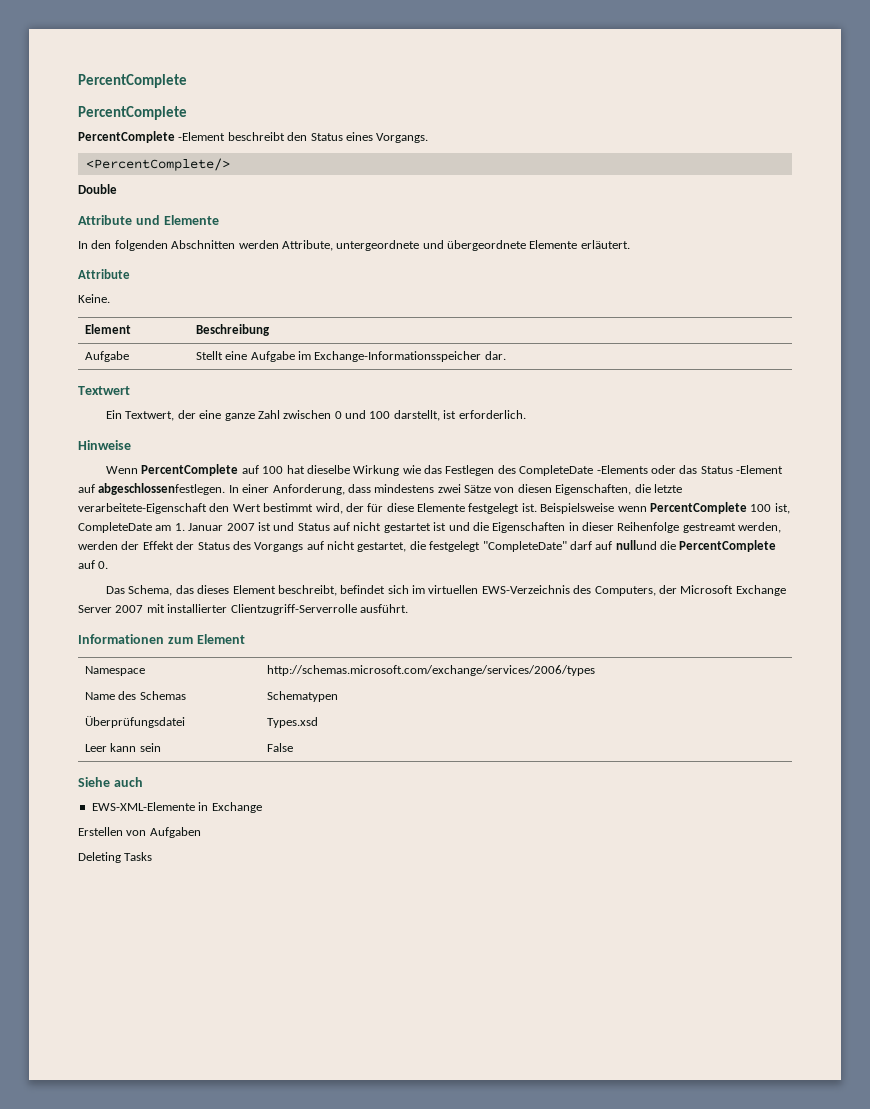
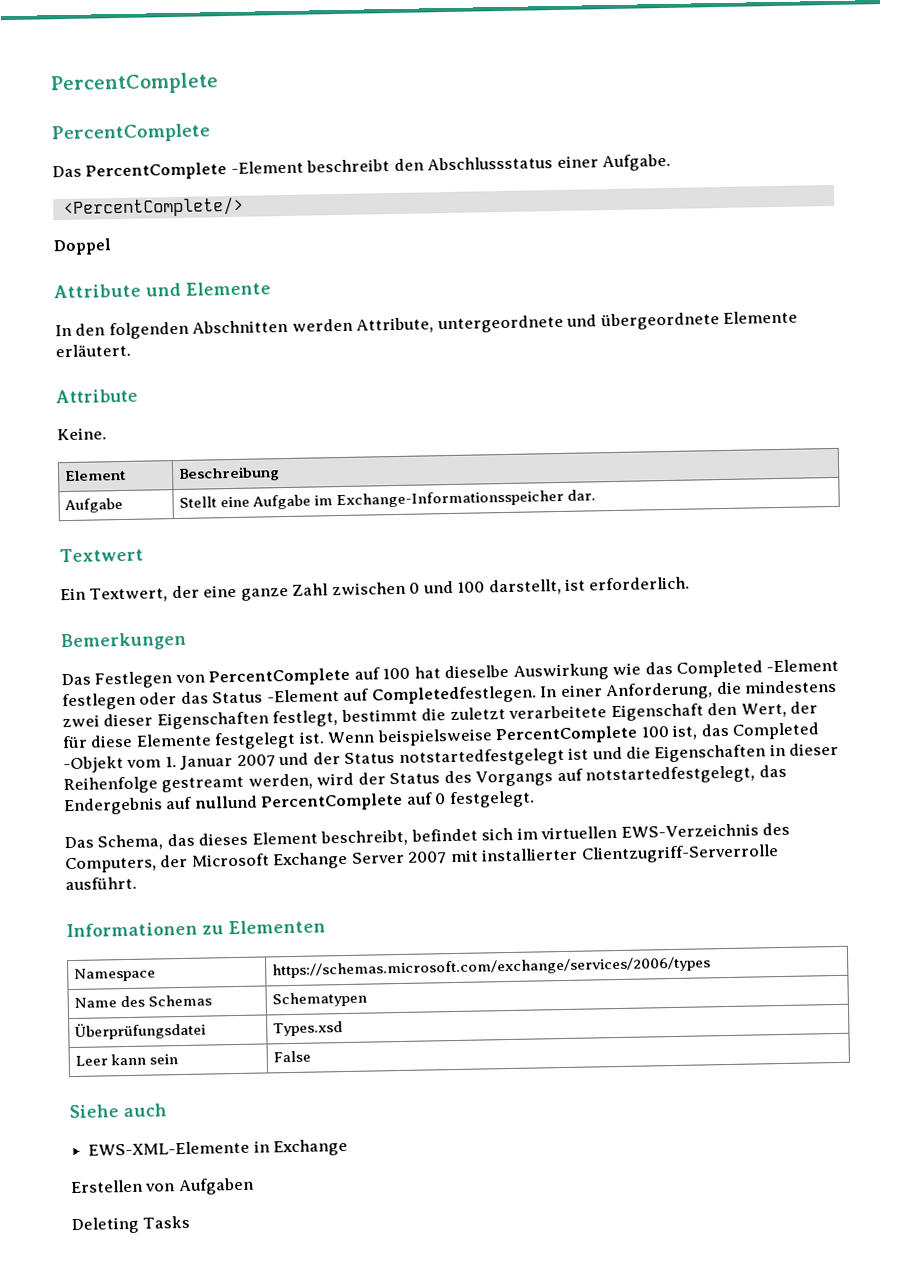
(187, 113) none -> [52,165,82,178] Das
[310,132,429,143] Status eines Vorgangs. -> [427,153,672,172] Abschlussstatus einer Aufgabe.
[78,184,117,194] Double -> [53,238,112,256] Doppel
[78,440,131,450] [106,466,139,474] Hinweise // Wenn -> [60,631,187,652] [61,671,205,689] Bemerkungen // Das Festlegen von
[353,465,400,476] Wirkung -> [512,663,609,681] Auswirkung
[445,465,648,476] Festlegen des CompleteDate -Elements -> [676,658,840,678] [62,692,136,711] Completed -Element festlegen
[98,483,226,495] abgeschlossenfestlegen. -> [371,685,537,705] Completedfestlegen.
[347,484,371,493] dass -> [715,681,742,695] die
[464,484,682,495] [78,503,343,514] Sätze von diesen Eigenschaften, die letzte verarbeitete-Eigenschaft den Wert bestimmt wird, -> [103,702,787,730] dieser Eigenschaften festlegt, bestimmt die zuletzt verarbeitete Eigenschaft den Wert,
[540,503,647,514] Beispielsweise wenn -> [327,728,493,747] Wenn beispielsweise
[78,522,431,533] CompleteDate am 1. Januar 2007 ist und Status auf nicht gestartet -> [700,722,821,740] [63,747,565,774] das Completed -Objekt vom 1. Januar 2007 und der Status notstartedfestgelegt
[78,541,174,550] werden der Effekt -> [316,772,355,786] wird
[327,541,592,552] nicht gestartet, die festgelegt "CompleteDate" darf -> [585,764,787,785] [64,797,163,816] notstartedfestgelegt, das Endergebnis
[660,540,777,552] [78,560,109,569] die PercentComplete auf 0. -> [260,790,535,812] PercentComplete auf 0 festgelegt.
[167,634,245,644] zum Element -> [202,919,326,935] zu Elementen
[266,665,595,676] http://schemas.microsoft.com/exchange/services/2006/types -> [272,956,712,979] https://schemas.microsoft.com/exchange/services/2006/types

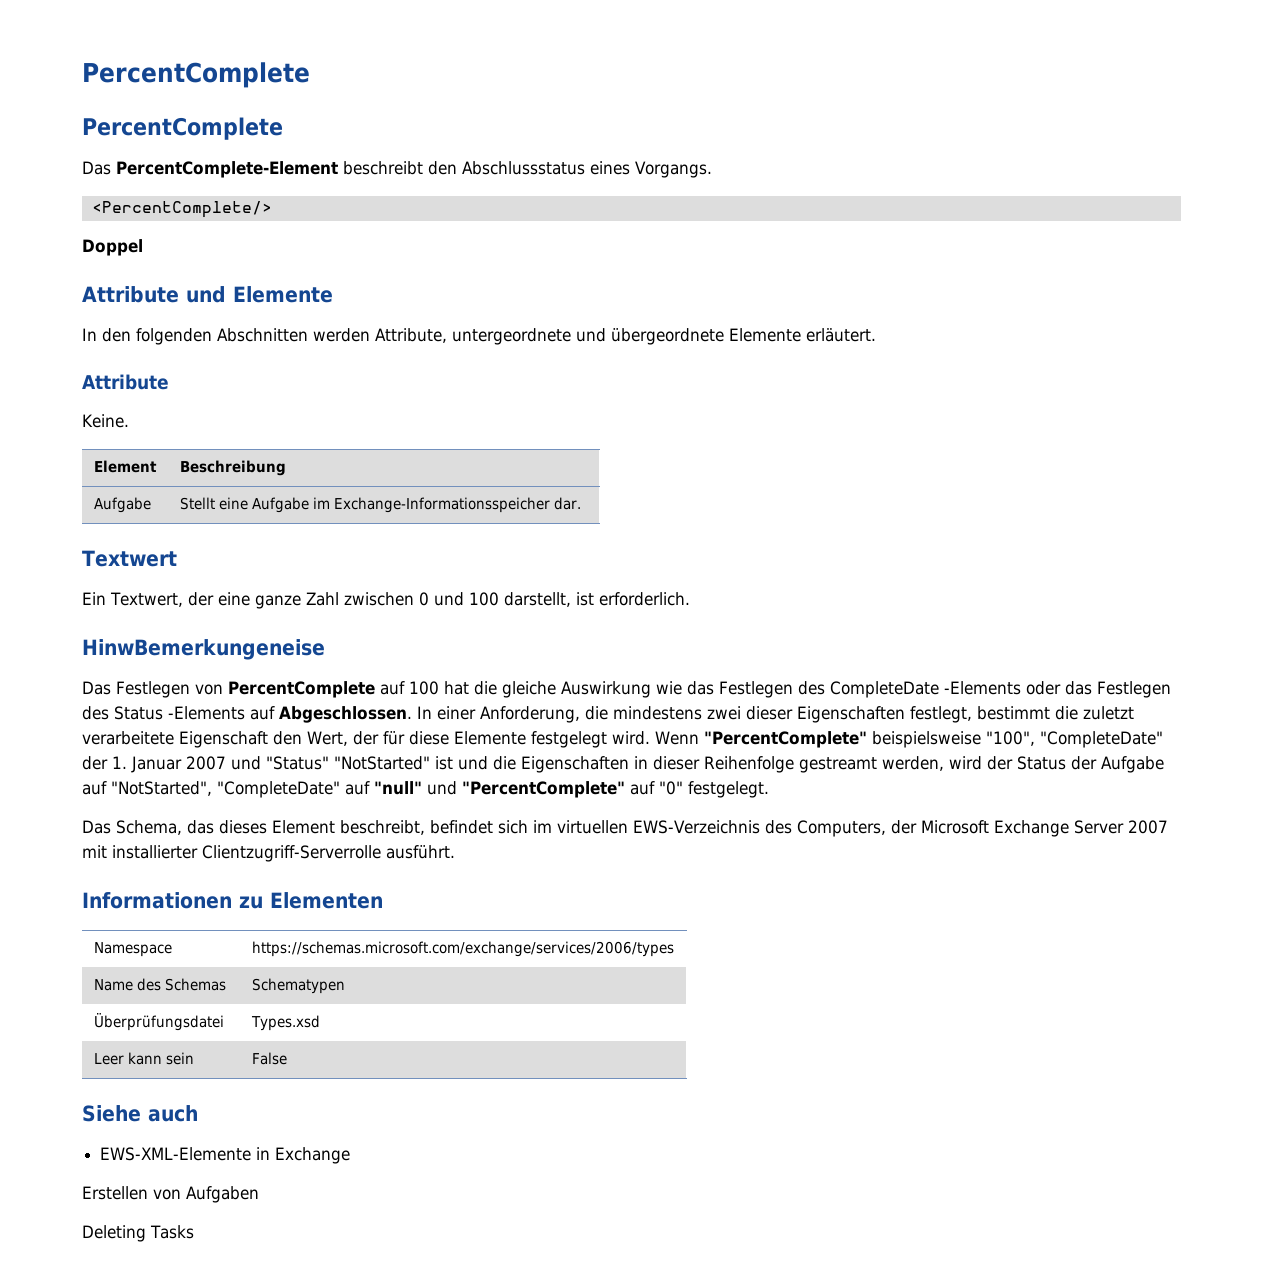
[85,160,304,181] PercentComplete -Element -> [116,161,338,178] PercentComplete-Element
[556,153,672,172] einer Aufgabe. -> [590,161,712,178] eines Vorgangs.
[60,631,187,652] Bemerkungen -> [82,639,325,660] HinwBemerkungeneise
[444,664,510,679] dieselbe -> [473,681,556,698] die gleiche
[676,658,840,678] [62,685,537,711] Completed -Element festlegen oder das Status -Element auf Completedfestlegen. -> [718,681,1171,698] [82,706,412,723] Festlegen des CompleteDate -Elements oder das Festlegen des Status -Elements auf Abgeschlossen.
[298,722,821,747] [63,756,162,774] ist. Wenn beispielsweise PercentComplete 100 ist, das Completed -Objekt vom -> [611,731,1163,748] [82,756,108,770] wird. Wenn "PercentComplete" beispielsweise "100", "CompleteDate" der
[312,747,565,767] der Status notstartedfestgelegt -> [266,756,430,770] "Status" "NotStarted"
[443,764,787,787] [64,792,447,816] des Vorgangs auf notstartedfestgelegt, das Endergebnis auf nullund PercentComplete auf 0 -> [1071,756,1164,773] [82,781,683,798] der Aufgabe auf "NotStarted", "CompleteDate" auf "null" und "PercentComplete" auf "0"

